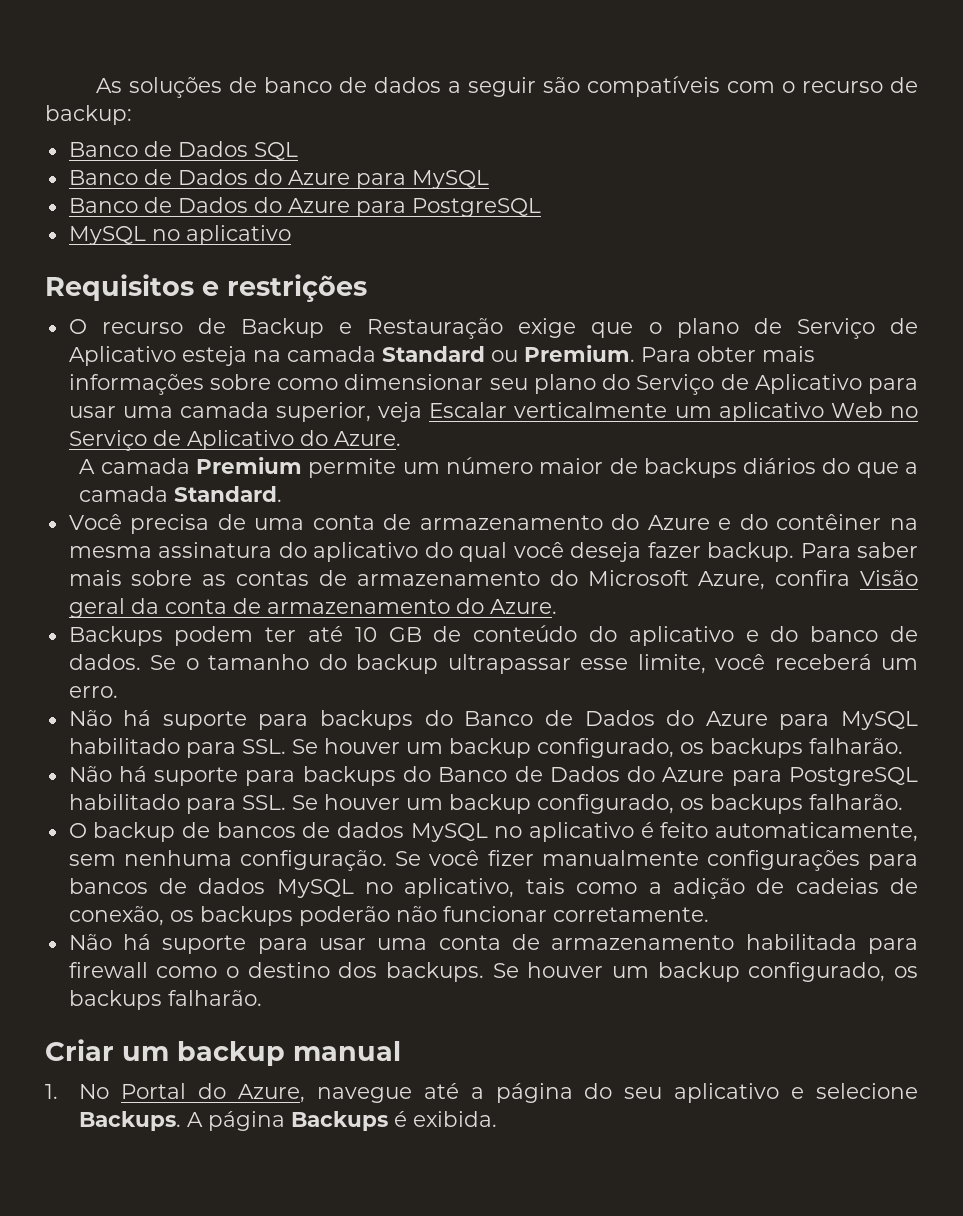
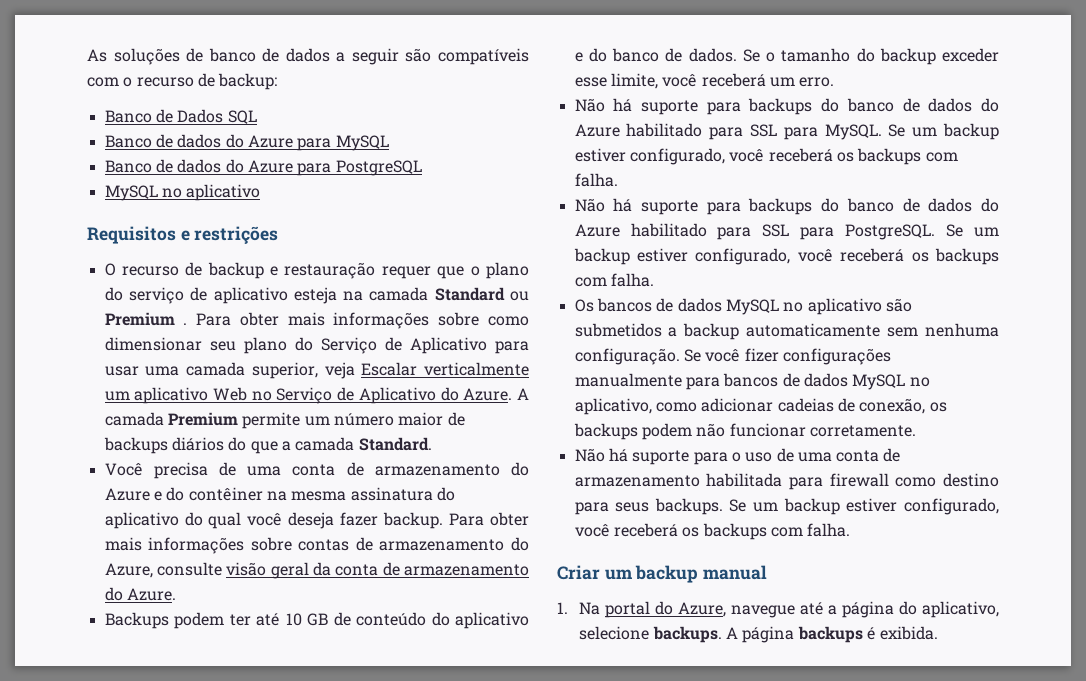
[177,169,248,185] Dados -> [177,134,222,148] dados
[177,197,248,213] Dados -> [177,159,222,173] dados
[240,318,918,339] [68,346,176,366] Backup e Restauração exige que o plano de Serviço de Aplicativo -> [207,262,529,279] [104,287,288,304] backup e restauração requer que o plano do serviço de aplicativo
[523,345,635,362] Premium. -> [104,312,188,326] Premium .
(401, 438) // -> (513, 394) none
[857,542,919,558] [68,570,919,590] saber mais sobre as contas de armazenamento do Microsoft Azure, confira Visão -> [490,512,529,526] [104,537,529,554] [104,562,267,578] obter mais informações sobre contas de armazenamento do Azure, consulte visão
[447,654,571,674] ultrapassar -> [942,48,999,62] exceder
[464,710,918,730] [68,738,903,758] [68,766,919,786] [68,794,903,814] [68,822,210,842] Banco de Dados do Azure para MySQL habilitado para SSL. Se houver um backup configurado, os backups falharão. // Não há suporte para backups do Banco de Dados do Azure para PostgreSQL habilitado para SSL. Se houver um backup configurado, os backups falharão. // O backup de -> [846,98,999,112] [574,123,999,140] [574,148,958,165] [574,173,618,187] [574,198,999,215] [574,223,999,240] [573,248,999,265] [574,273,654,287] [574,299,594,312] banco de dados do Azure habilitado para SSL para MySQL. Se um backup estiver configurado, você receberá os backups com falha. // Não há suporte para backups do banco de dados do Azure habilitado para SSL para PostgreSQL. Se um backup estiver configurado, você receberá os backups com falha. // Os
[640,822,918,842] é feito automaticamente, -> [885,298,912,312] [574,323,881,340] são submetidos a backup automaticamente
[541,850,860,871] manualmente configurações -> [782,348,891,365] [574,373,682,387] configurações manualmente
[525,878,785,899] tais como a adição de -> [655,398,774,412] como adicionar
[298,906,390,926] poderão -> [641,423,692,440] podem
[318,938,366,950] usar -> [731,448,794,462] o uso de
[225,962,378,978] o destino dos -> [943,473,999,487] [574,502,650,515] destino para seus
[527,962,918,982] [68,990,262,1010] houver um backup configurado, os backups falharão. -> [753,498,999,515] [574,523,851,540] um backup estiver configurado, você receberá os backups com falha.
[79,1083,187,1099] No Portal -> [579,601,651,618] Na portal
[624,1083,919,1103] [79,1111,182,1131] seu aplicativo e selecione Backups. -> [921,601,999,618] [579,626,722,643] aplicativo, selecione backups.
[291,1111,389,1131] Backups -> [797,626,863,643] backups

